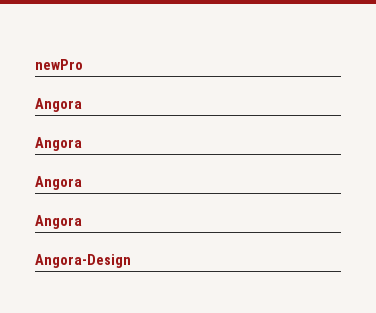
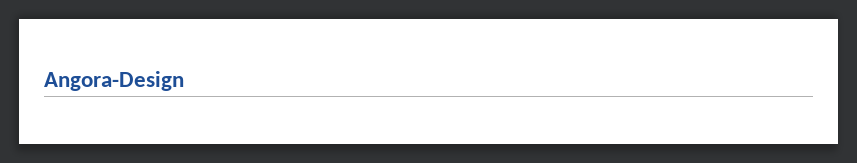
[35,59,83,70] [35,98,82,112] [35,137,82,151] [35,176,82,190] [35,215,82,229] newPro // Angora // Angora // Angora // Angora // -> (44, 81) none

